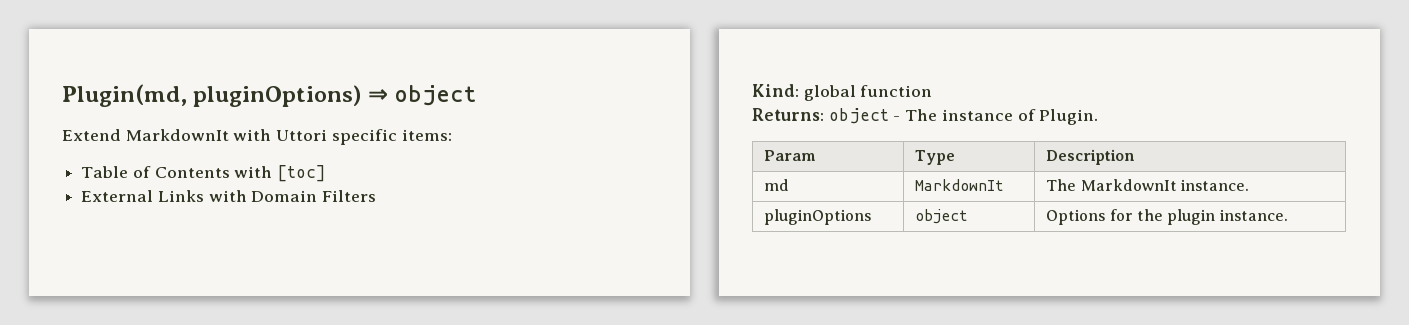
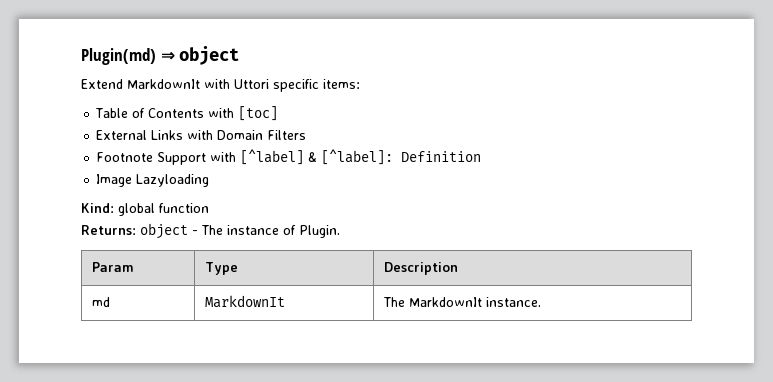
[62,84,362,107] Plugin(md, pluginOptions) -> [81,48,156,65] Plugin(md)
(377, 196) none -> [96,149,482,165] [96,174,210,187] // Footnote Support with [^label] & [^label]: Definition // Image Lazyloading
[764,209,872,225] [915,209,969,224] [1046,209,1288,225] // pluginOptions | object | Options for the plugin instance. -> (541, 302) none

